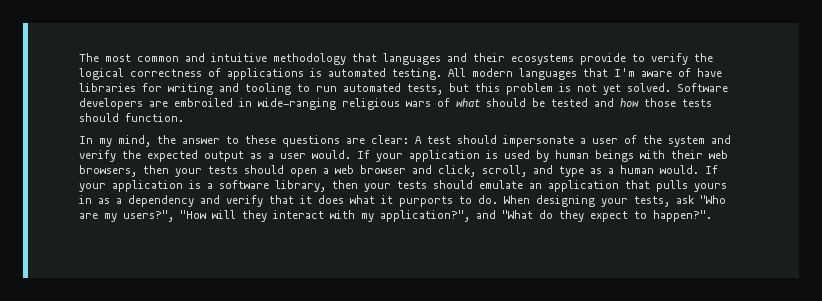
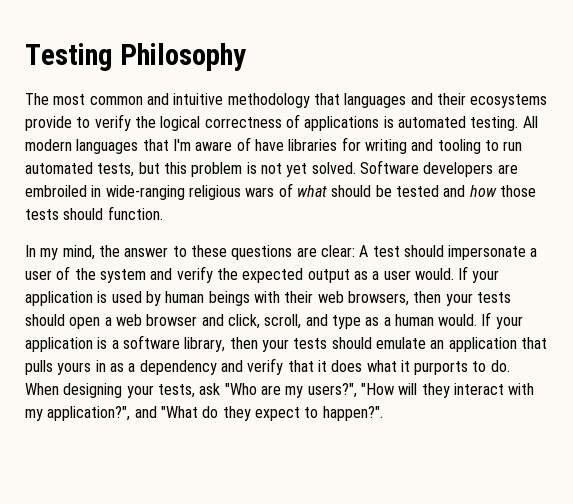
(79, 57) none -> [25,43,246,71] Testing Philosophy //

